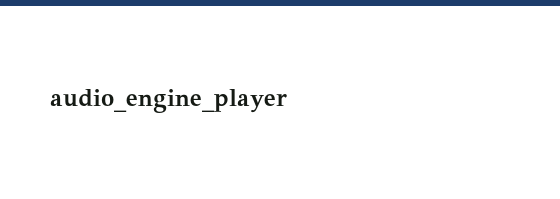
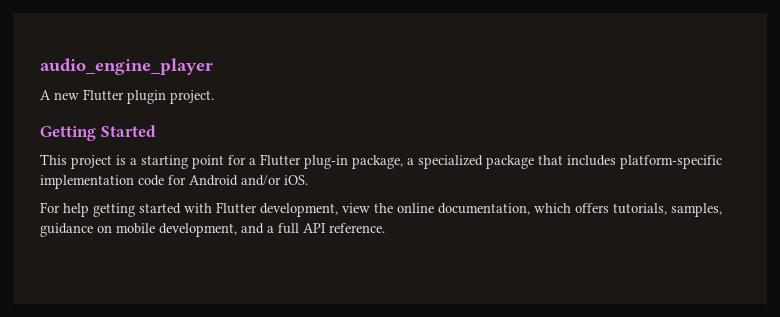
(287, 101) none -> [40,89,214,104] [40,125,156,141] [40,154,722,169] [40,175,308,189] [40,202,722,217] [40,223,385,237] // A new Flutter plugin project. // Getting Started // This project is a starting point for a Flutter plug-in package, a specialized package that includes platform-specific implementation code for Android and/or iOS. // For help getting started with Flutter development, view the online documentation, which offers tutorials, samples, guidance on mobile development, and a full API reference.

